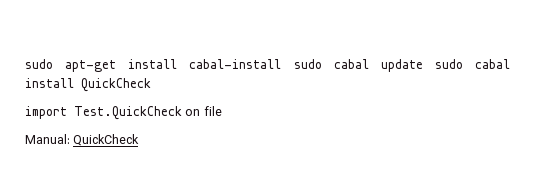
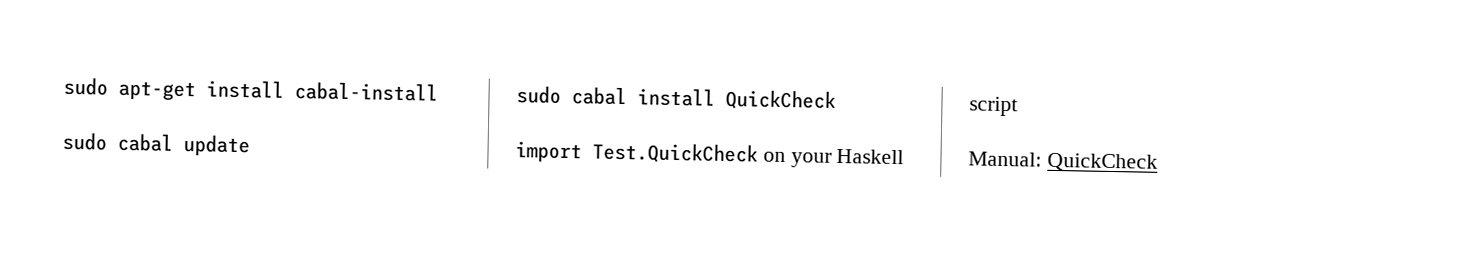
(282, 64) none -> (438, 92) //
(423, 65) none -> (250, 145) //
[203,106,222,116] file -> [790,148,905,168] [969,96,1018,117] your Haskell script

